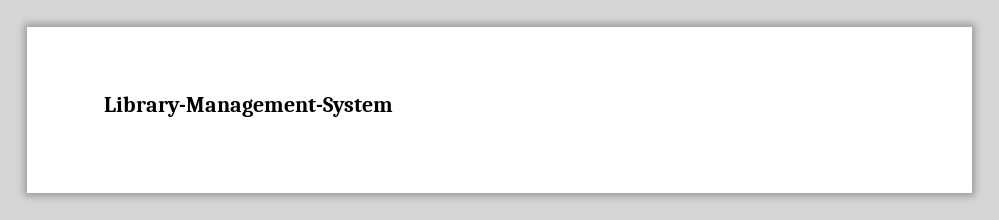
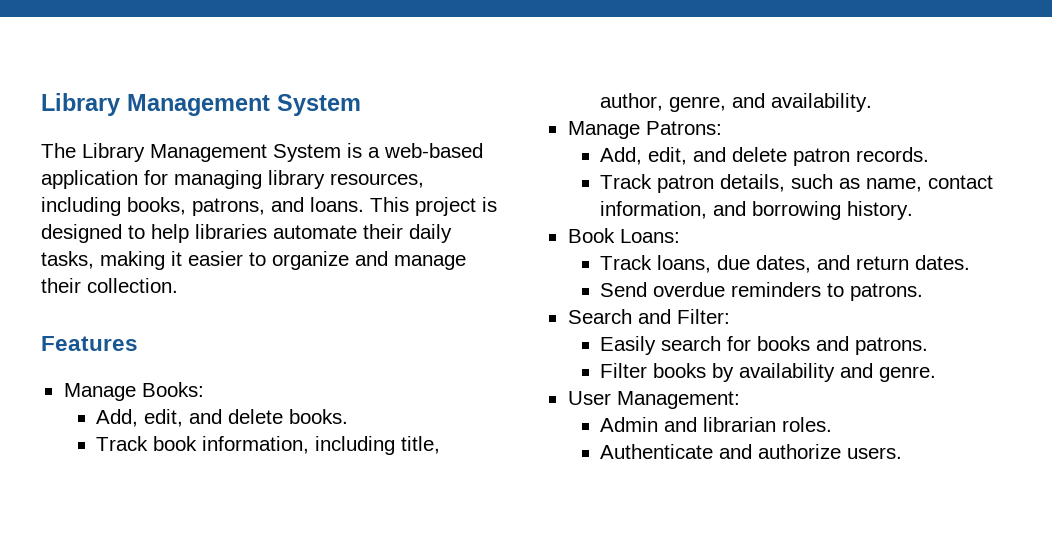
[104,96,393,117] Library-Management-System -> [41,93,361,116] [41,143,483,162] [41,170,424,189] [41,197,497,216] [41,224,452,243] [41,251,466,270] [41,278,178,293] [41,336,138,351] [63,382,204,401] [96,409,349,427] [96,436,441,455] [600,93,873,112] [567,121,722,139] [600,147,930,166] [600,174,994,193] [600,201,914,220] [567,228,680,243] [600,255,971,273] [600,282,924,301] [567,309,730,324] [600,336,929,355] [600,363,937,382] [567,391,740,409] [600,417,833,432] [600,444,903,459] Library Management System // The Library Management System is a web-based application for managing library resources, including books, patrons, and loans. This project is designed to help libraries automate their daily tasks, making it easier to organize and manage their collection. // Features // Manage Books: // Add, edit, and delete books. // Track book information, including title, author, genre, and availability. // Manage Patrons: // Add, edit, and delete patron records. // Track patron details, such as name, contact information, and borrowing history. // Book Loans: // Track loans, due dates, and return dates. // Send overdue reminders to patrons. // Search and Filter: // Easily search for books and patrons. // Filter books by availability and genre. // User Management: // Admin and librarian roles. // Authenticate and authorize users.

